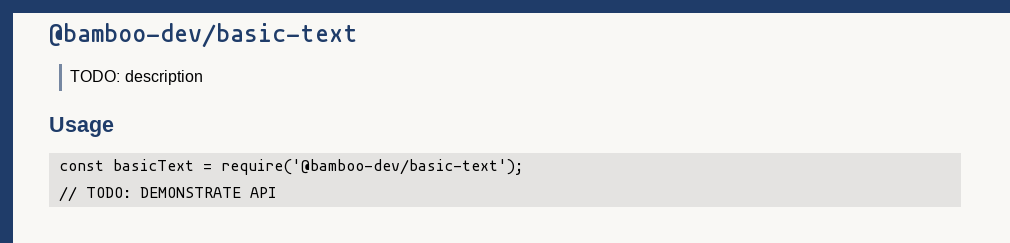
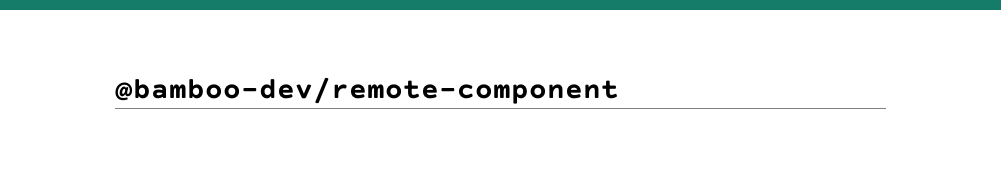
[49,23,358,48] [70,70,203,85] [49,117,114,137] [58,159,523,175] [58,186,276,202] @bamboo-dev/basic-text // TODO: description // Usage // const basicText = require('@bamboo-dev/basic-text'); // // TODO: DEMONSTRATE API -> [115,77,619,104] @bamboo-dev/remote-component

